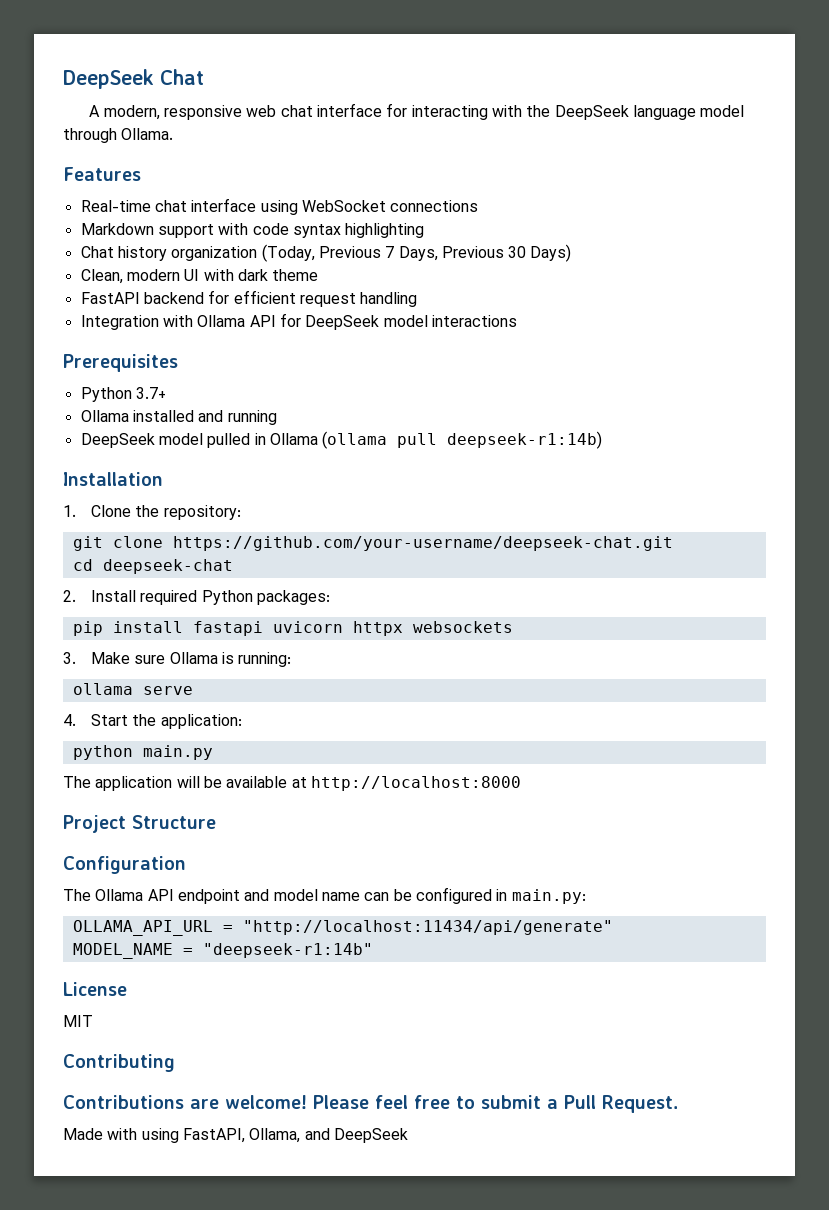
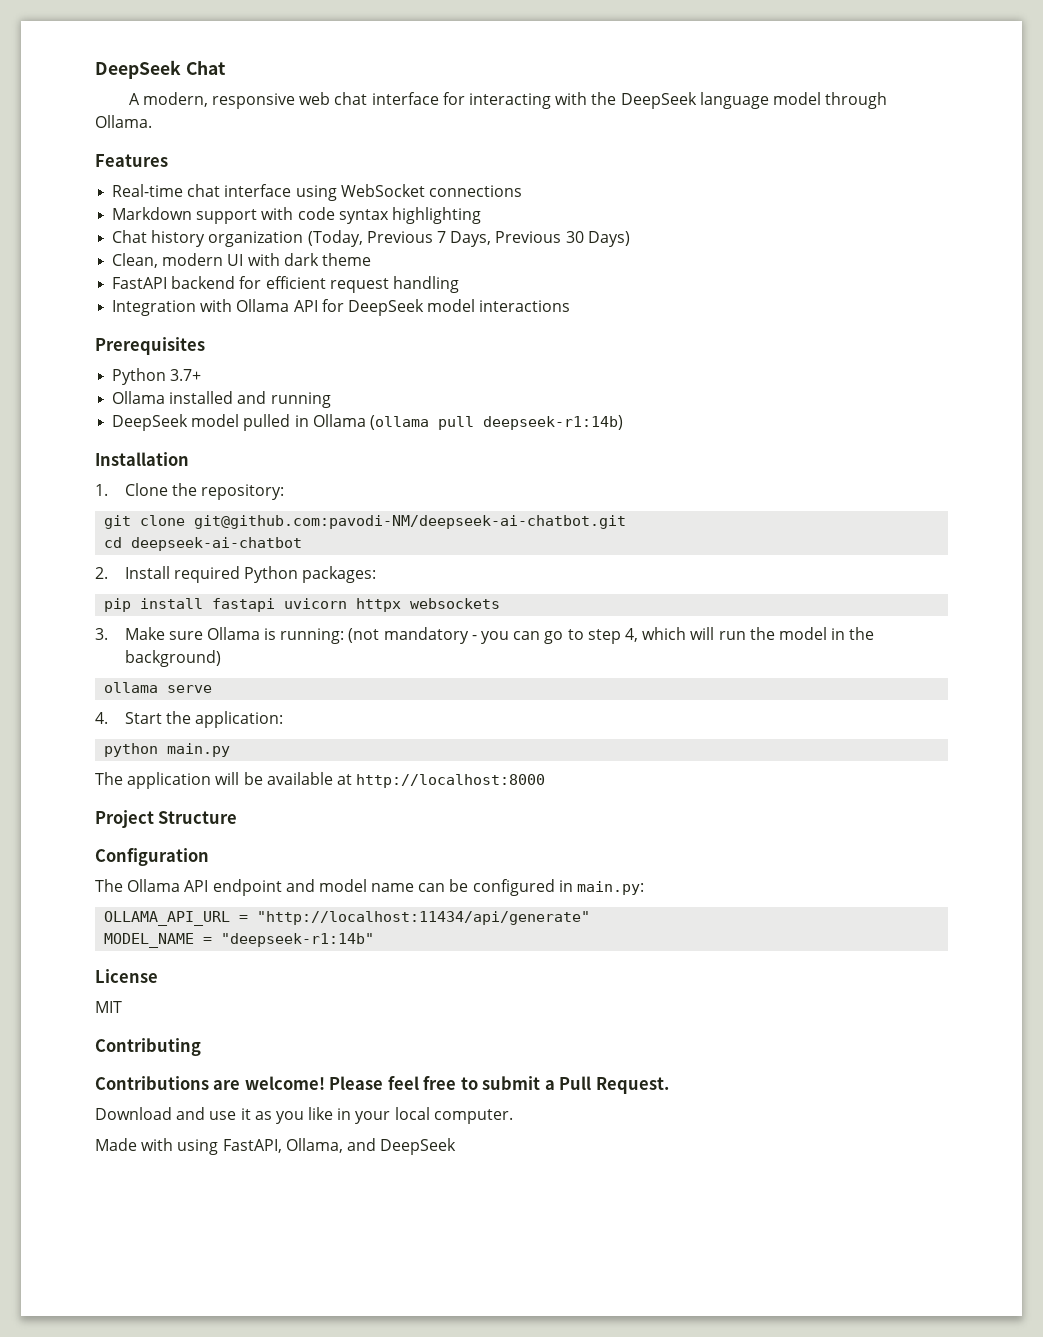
[172,536,673,551] https://github.com/your-username/deepseek-chat.git -> [194,515,627,529] git@github.com:pavodi-NM/deepseek-ai-chatbot.git
[102,559,233,574] deepseek-chat -> [131,537,303,551] deepseek-ai-chatbot
(292, 659) none -> [348,627,875,644] [124,650,221,667] (not mandatory - you can go to step 4, which will run the model in the background)
(678, 1104) none -> [95,1107,513,1124] // Download and use it as you like in your local computer.

